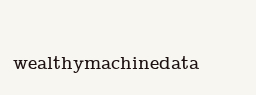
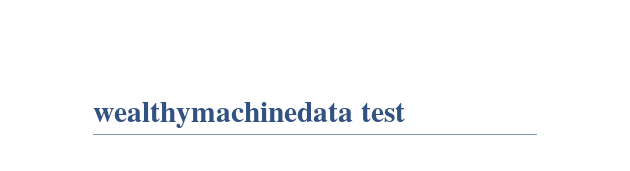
(200, 64) none -> [360,103,405,122] test

